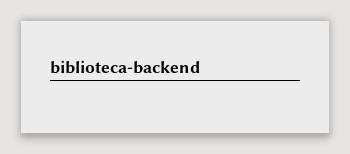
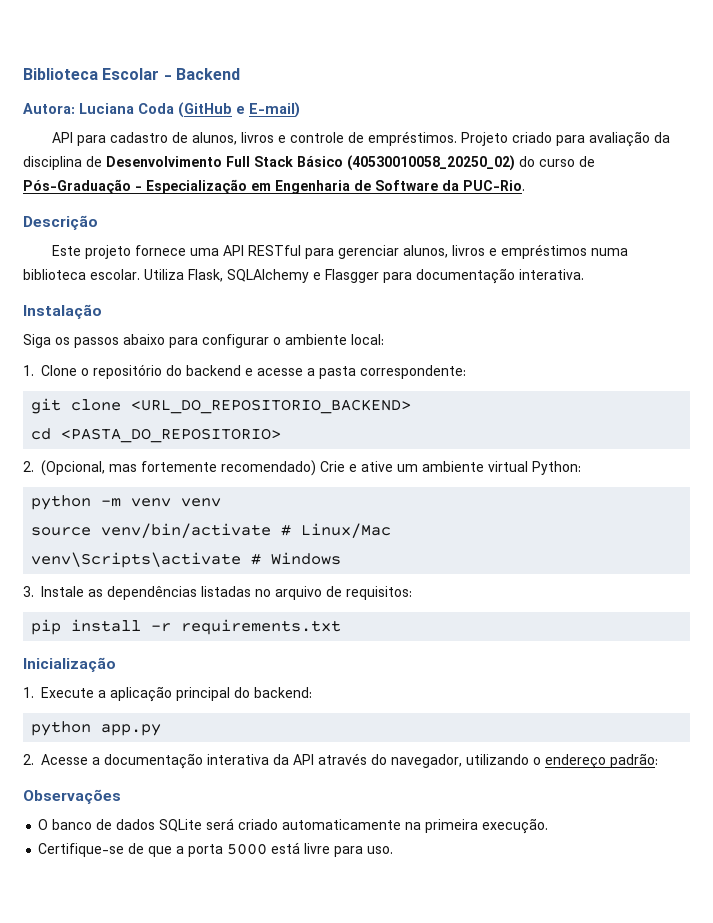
[50,60,200,74] biblioteca-backend -> [23,68,240,80] [23,102,300,118] [52,131,671,147] [23,155,595,171] [23,179,525,194] [23,215,98,230] [52,244,629,259] [23,268,584,284] [23,304,102,319] [23,334,384,348] [23,364,466,379] [31,398,412,414] [31,428,282,443] [23,460,581,476] [31,495,222,510] [31,523,392,538] [31,552,342,568] [23,586,412,600] [31,619,342,635] [23,657,116,672] [23,686,312,702] [31,721,162,736] [23,753,658,769] [23,789,121,804] [38,818,549,834] [38,842,394,857] Biblioteca Escolar - Backend // Autora: Luciana Coda (GitHub e E-mail) // API para cadastro de alunos, livros e controle de empréstimos. Projeto criado para avaliação da disciplina de Desenvolvimento Full Stack Básico (40530010058_20250_02) do curso de Pós-Graduação - Especialização em Engenharia de Software da PUC-Rio. // Descrição // Este projeto fornece uma API RESTful para gerenciar alunos, livros e empréstimos numa biblioteca escolar. Utiliza Flask, SQLAlchemy e Flasgger para documentação interativa. // Instalação // Siga os passos abaixo para configurar o ambiente local: // 1. Clone o repositório do backend e acesse a pasta correspondente: // git clone <URL_DO_REPOSITORIO_BACKEND> // cd <PASTA_DO_REPOSITORIO> // 2. (Opcional, mas fortemente recomendado) Crie e ative um ambiente virtual Python: // python -m venv venv // source venv/bin/activate # Linux/Mac // venv\Scripts\activate # Windows // 3. Instale as dependências listadas no arquivo de requisitos: // pip install -r requirements.txt // Inicialização // 1. Execute a aplicação principal do backend: // python app.py // 2. Acesse a documentação interativa da API através do navegador, utilizando o endereço padrão: // Observações // O banco de dados SQLite será criado automaticamente na primeira execução. // Certifique-se de que a porta 5000 está livre para uso.

